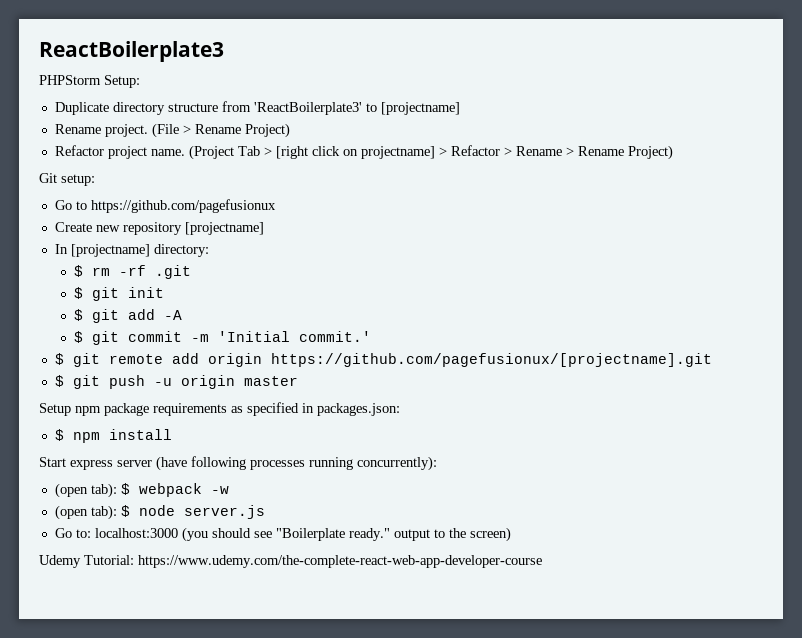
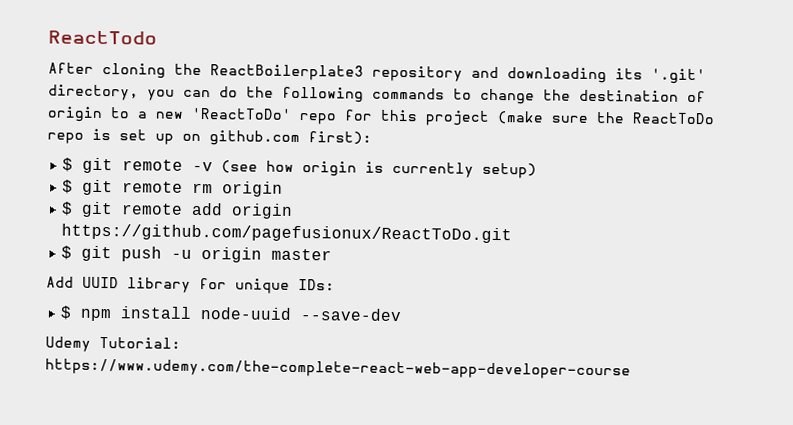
[39,41,224,62] [39,75,140,88] [54,101,460,115] [54,123,290,138] [54,145,673,160] [39,173,95,186] [54,199,276,213] [54,222,264,235] [54,244,209,257] [74,265,192,279] [74,287,165,301] [74,309,183,323] [74,331,372,345] ReactBoilerplate3 // PHPStorm Setup: // Duplicate directory structure from 'ReactBoilerplate3' to [projectname] // Rename project. (File > Rename Project) // Refactor project name. (Project Tab > [right click on projectname] > Refactor > Rename > Rename Project) // Git setup: // Go to https://github.com/pagefusionux // Create new repository [projectname] // In [projectname] directory: // $ rm -rf .git // $ git init // $ git add -A // $ git commit -m 'Initial commit.' -> [48,30,157,45] [48,62,706,85] [48,84,706,105] [47,106,715,126] [47,128,372,147] [62,157,538,179] [62,179,284,197] ReactTodo // After cloning the ReactBoilerplate3 repository and downloading its '.git' directory, you can do the following commands to change the destination of origin to a new 'ReactToDo' repo for this project (make sure the ReactToDo repo is set up on github.com first): // $ git remote -v (see how origin is currently setup) // $ git remote rm origin
[270,353,712,367] https://github.com/pagefusionux/[projectname].git -> [61,223,513,244] https://github.com/pagefusionux/ReactToDo.git
[39,402,400,416] [54,429,172,443] [39,456,437,471] [54,483,229,498] [54,505,265,520] [54,527,511,542] Setup npm package requirements as specified in packages.json: // $ npm install // Start express server (have following processes running concurrently): // (open tab): $ webpack -w // (open tab): $ node server.js // Go to: localhost:3000 (you should see "Boilerplate ready." output to the screen) -> [46,276,335,294] [60,305,403,322] Add UUID library for unique IDs: // $ npm install node-uuid --save-dev

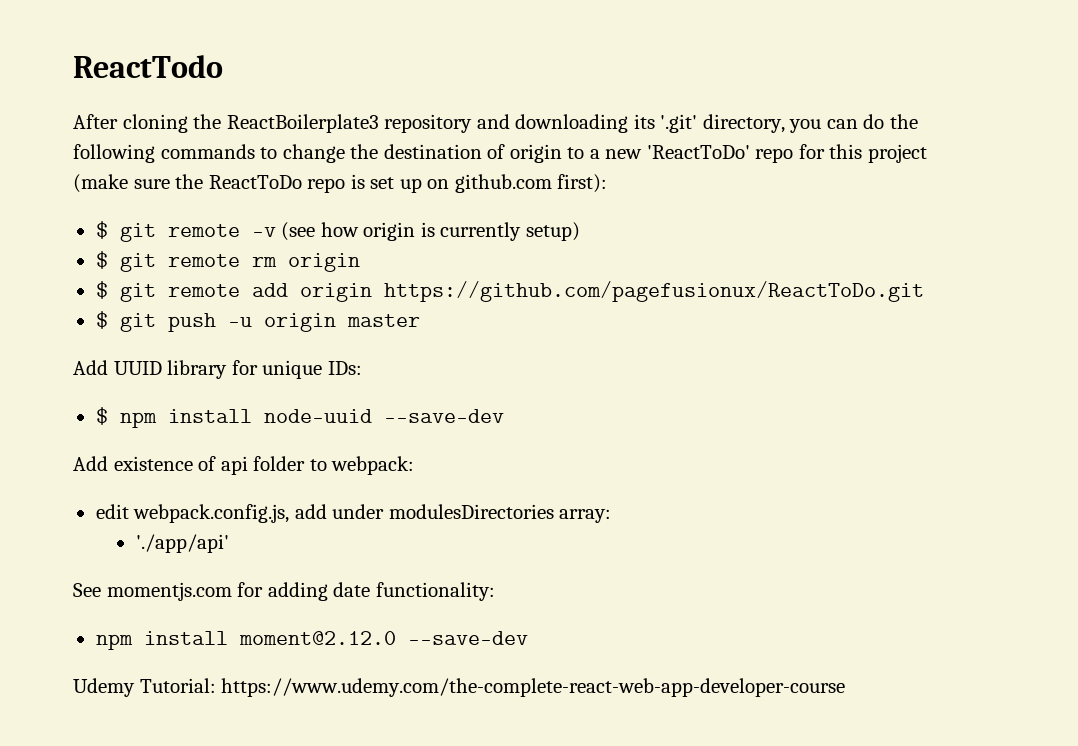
(403, 315) none -> [73,456,415,475] [95,504,612,523] [135,534,229,553] [73,582,495,601] [95,631,528,650] // Add existence of api folder to webpack: // edit webpack.config.js, add under modulesDirectories array: // './app/api' // See momentjs.com for adding date functionality: // npm install moment@2.12.0 --save-dev

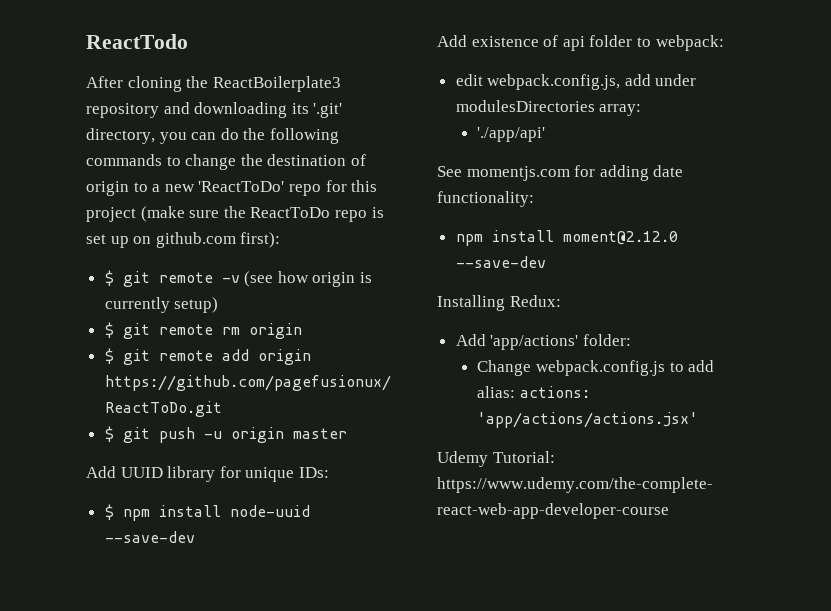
(528, 638) none -> [437,295,561,311] [455,334,631,350] [477,360,715,376] [477,386,590,398] [477,412,699,428] // Installing Redux: // Add 'app/actions' folder: // Change webpack.config.js to add alias: actions: 'app/actions/actions.jsx'

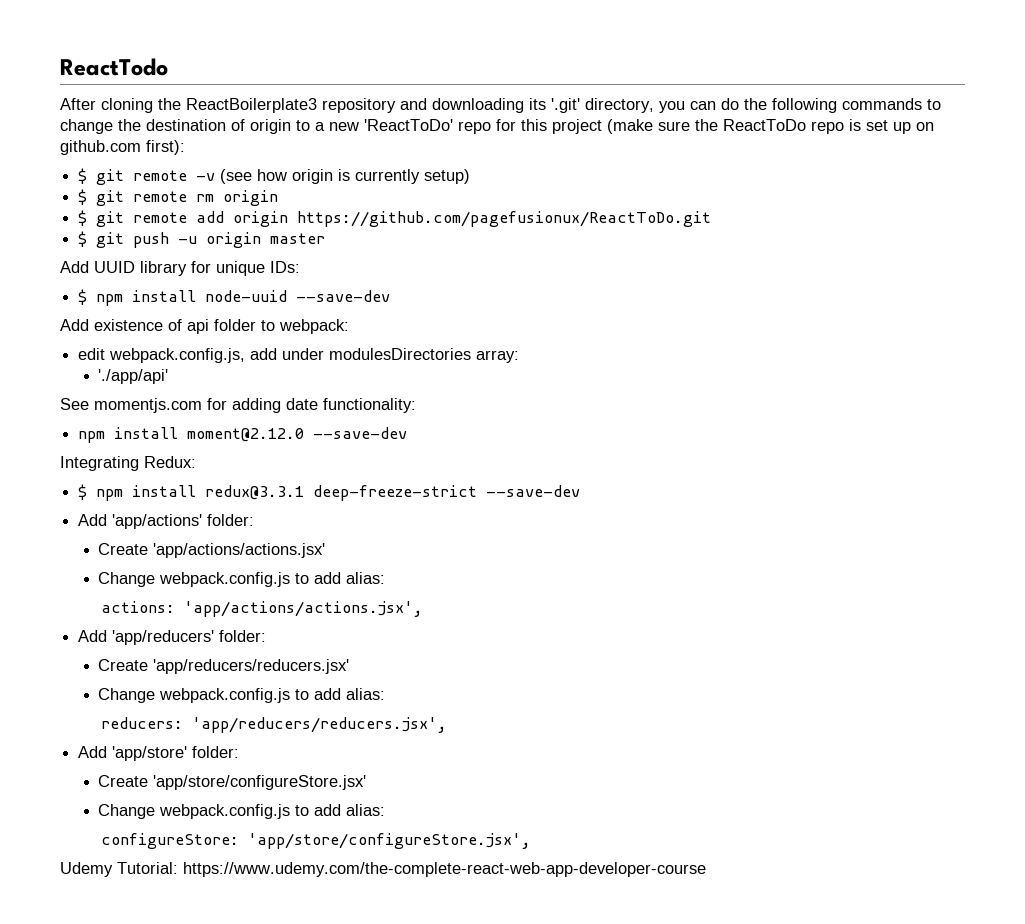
[437,295,505,311] Installing -> [60,456,139,471] Integrating
(561, 301) none -> [78,484,581,501] // $ npm install redux@3.3.1 deep-freeze-strict --save-dev
[477,360,715,376] [477,386,590,398] [477,412,699,428] // Change webpack.config.js to add alias: actions: 'app/actions/actions.jsx' -> [98,543,326,558] [98,572,386,587] [100,601,423,617] [78,630,267,645] [98,659,350,674] [98,688,386,703] [100,717,447,733] [78,746,240,761] [98,775,367,790] [98,804,386,819] [100,833,531,849] // Create 'app/actions/actions.jsx' // Change webpack.config.js to add alias: // actions: 'app/actions/actions.jsx', // Add 'app/reducers' folder: // Create 'app/reducers/reducers.jsx' // Change webpack.config.js to add alias: // reducers: 'app/reducers/reducers.jsx', // Add 'app/store' folder: // Create 'app/store/configureStore.jsx' // Change webpack.config.js to add alias: // configureStore: 'app/store/configureStore.jsx',

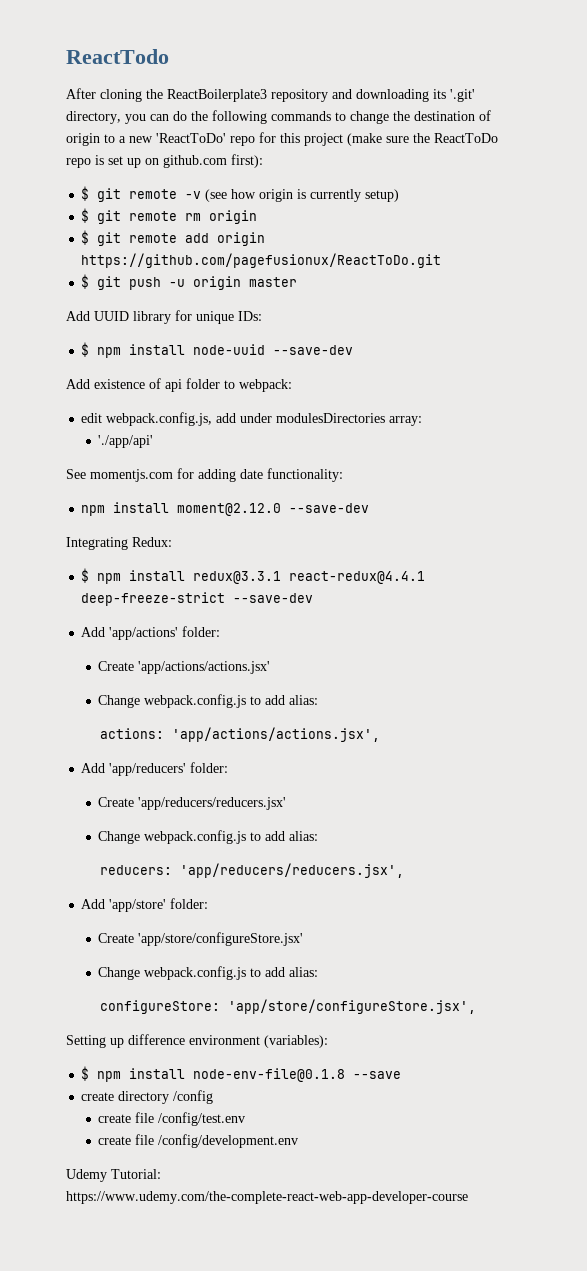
(305, 492) none -> [289,571,426,584] react-redux@4.4.1
(531, 841) none -> [66,1034,328,1048] [81,1066,402,1082] [81,1090,214,1104] [98,1112,246,1126] [98,1134,299,1148] // Setting up difference environment (variables): // $ npm install node-env-file@0.1.8 --save // create directory /config // create file /config/test.env // create file /config/development.env

